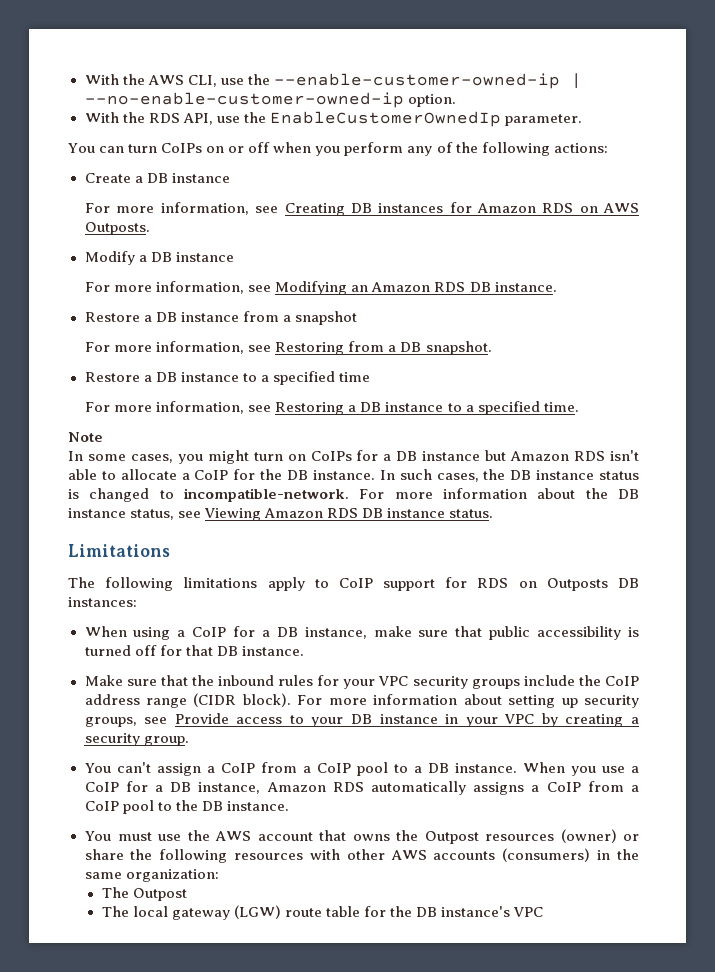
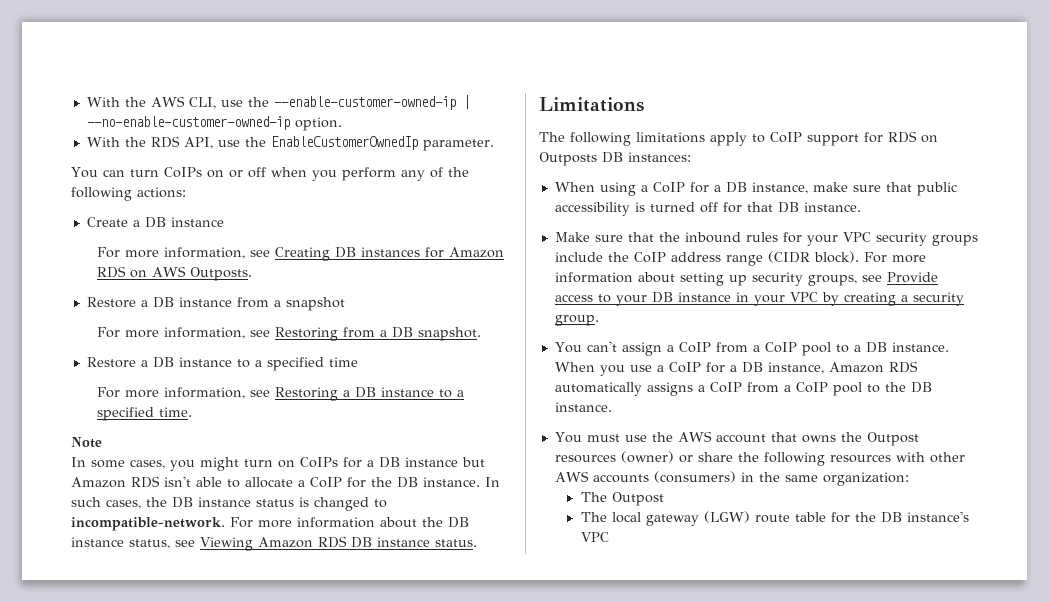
[84,251,234,265] [85,281,557,295] // Modify a DB instance // For more information, see Modifying an Amazon RDS DB instance. -> (252, 274) none

